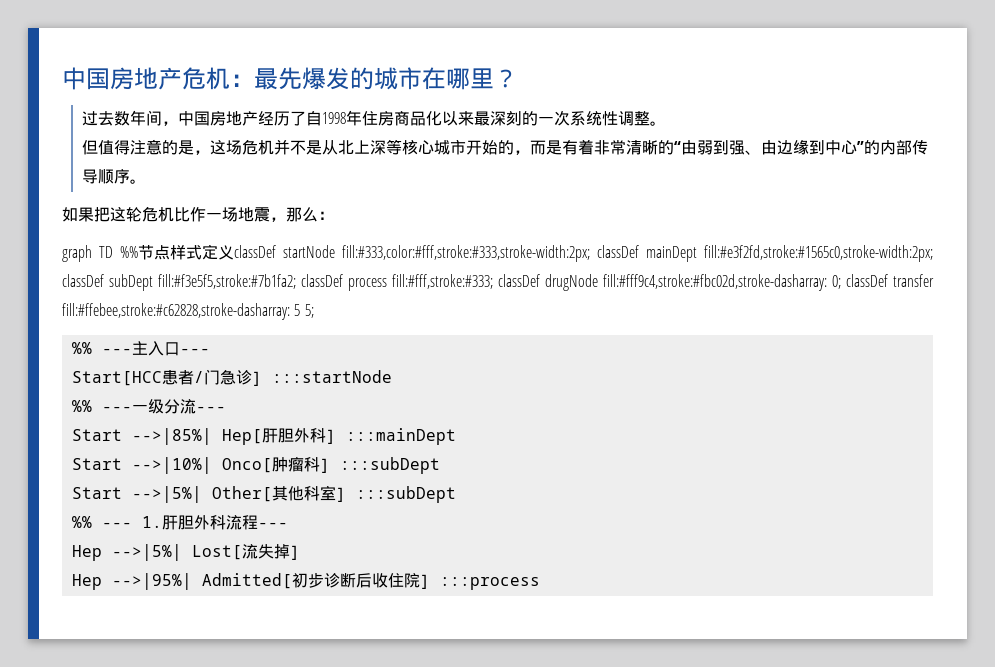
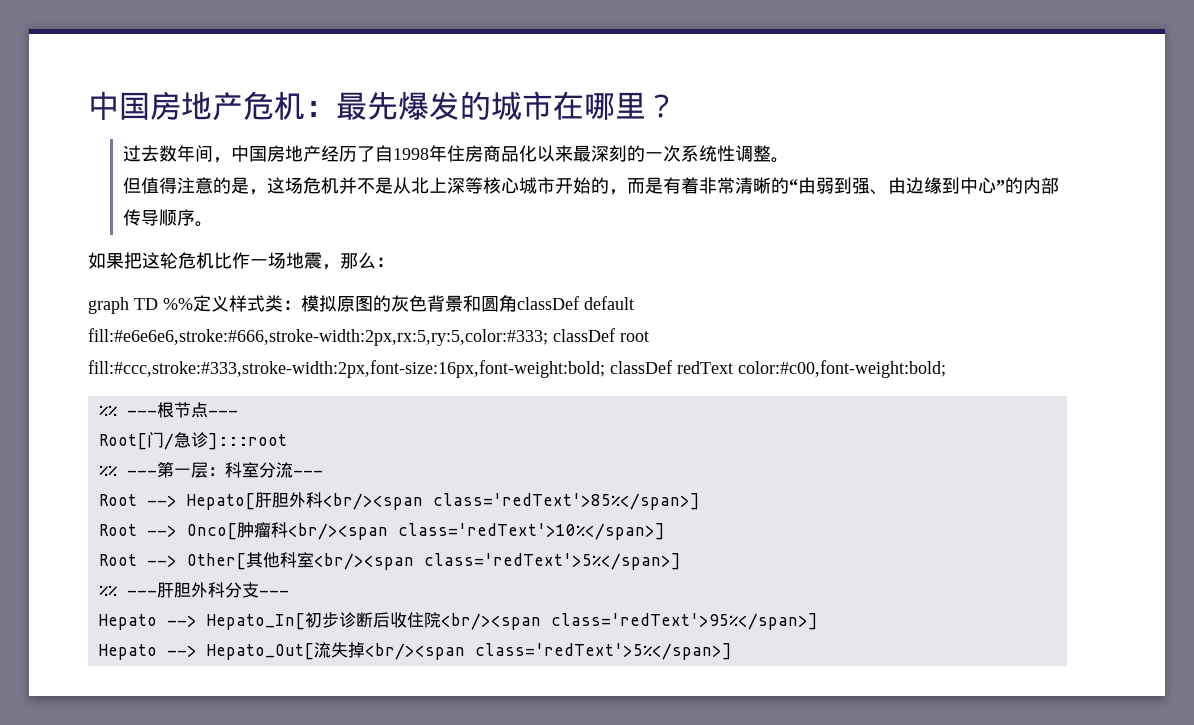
[138,244,933,262] [62,274,934,291] [62,303,314,320] [71,341,210,356] [71,369,392,386] [71,399,164,414] 节点样式定义classDef startNode fill:#333,color:#fff,stroke:#333,stroke-width:2px; classDef mainDept fill:#e3f2fd,stroke:#1565c0,stroke-width:2px; classDef subDept fill:#f3e5f5,stroke:#7b1fa2; classDef process fill:#fff,stroke:#333; classDef drugNode fill:#fff9c4,stroke:#fbc02d,stroke-dasharray: 0; classDef transfer fill:#ffebee,stroke:#c62828,stroke-dasharray: 5 5; // %% ---主入口--- // Start[HCC患者/门急诊] :::startNode // %% ---一级 -> [193,295,634,312] [88,328,649,346] [88,360,946,378] [98,402,238,418] [98,432,287,450] [98,462,259,478] 定义样式类：模拟原图的灰色背景和圆角classDef default fill:#e6e6e6,stroke:#666,stroke-width:2px,rx:5,ry:5,color:#333; classDef root fill:#ccc,stroke:#333,stroke-width:2px,font-size:16px,font-weight:bold; classDef redText color:#c00,font-weight:bold; // %% ---根节点--- // Root[门/急诊]:::root // %% ---第一层：科室
[71,428,456,445] [71,456,440,474] [71,486,202,503] Start -->|85%| Hep[肝胆外科] :::mainDept // Start -->|10%| Onco[肿瘤科] :::subDept // Start -->|5%| -> [98,492,700,510] [98,522,665,540] [98,554,177,567] Root --> Hepato[肝胆外科<br/><span class='redText'>85%</span>] // Root --> Onco[肿瘤科<br/><span class='redText'>10%</span>] // Root -->
[335,486,456,503] [71,515,288,530] [71,544,300,561] [71,573,540,590] ] :::subDept // %% --- 1.肝胆外科流程--- // Hep -->|5%| Lost[流失掉] // Hep -->|95%| Admitted[初步诊断后收住院] :::process -> [313,553,681,570] [98,582,289,598] [98,612,818,630] [98,642,732,660] <br/><span class='redText'>5%</span>] // %% ---肝胆外科分支--- // Hepato --> Hepato_In[初步诊断后收住院<br/><span class='redText'>95%</span>] // Hepato --> Hepato_Out[流失掉<br/><span class='redText'>5%</span>]

